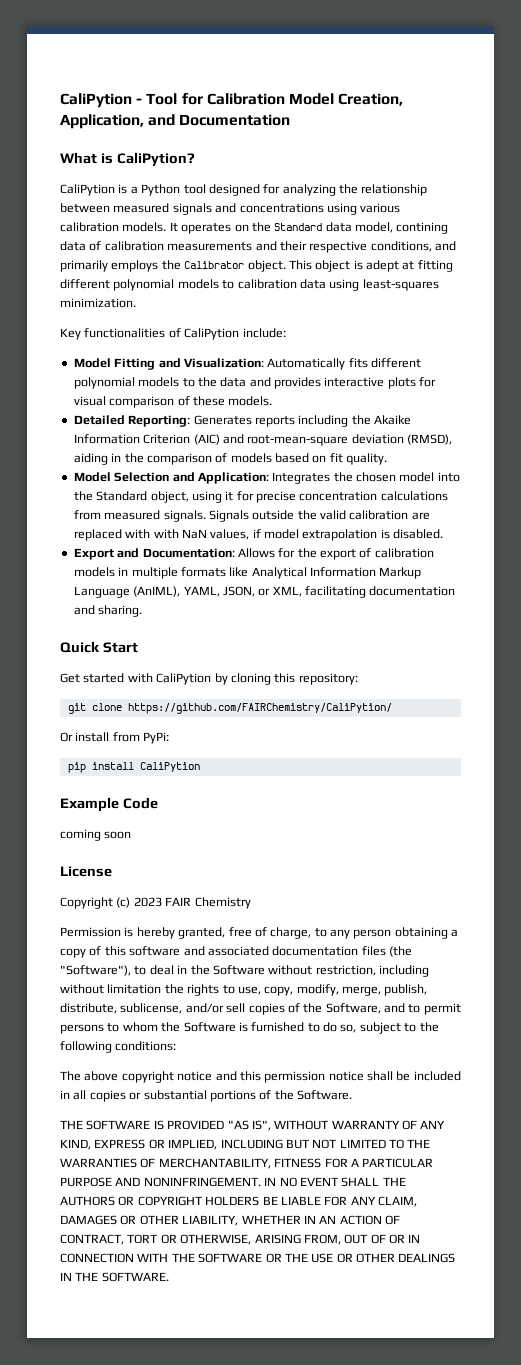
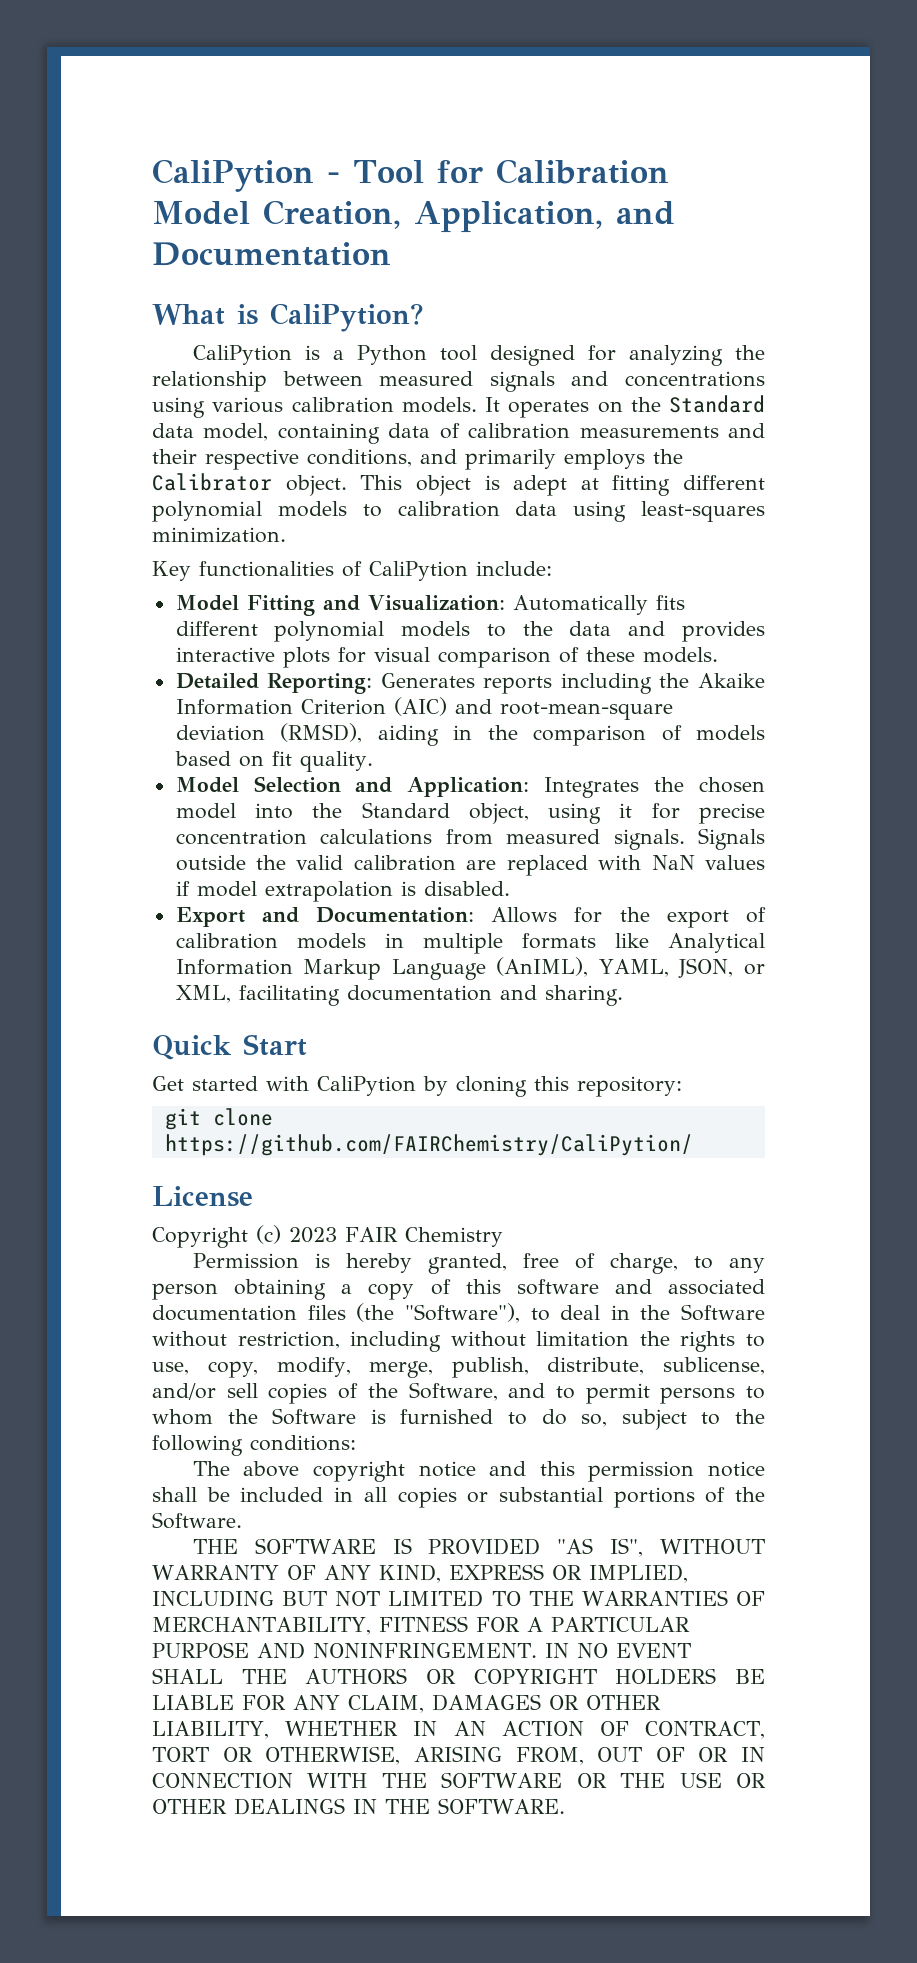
[396,222,449,234] contining -> [277,423,380,444] containing
[153,529,250,540] with NaN values, -> [651,855,765,870] NaN values
[60,732,170,744] [67,762,200,773] [60,797,158,812] [60,829,132,841] // Or install from PyPi: // pip install CaliPytion // Example Code // coming soon -> (693, 1145) none

